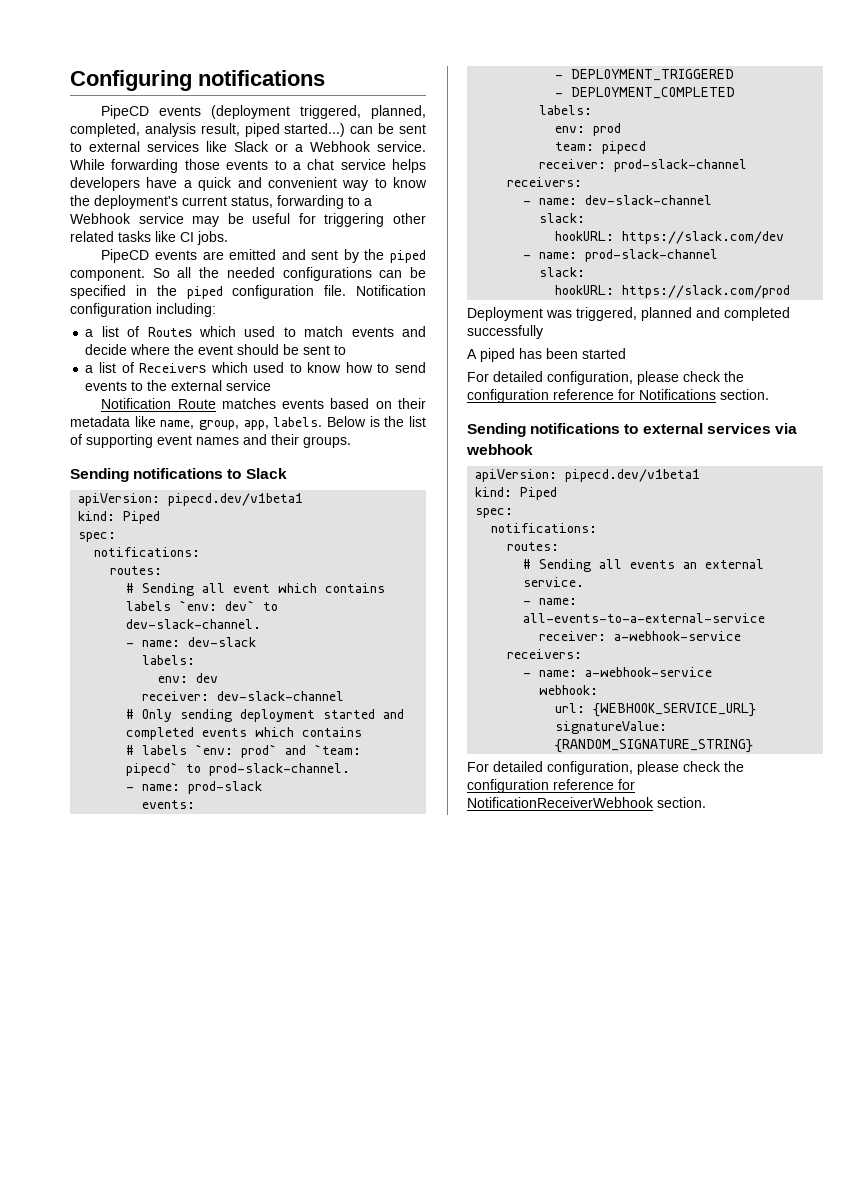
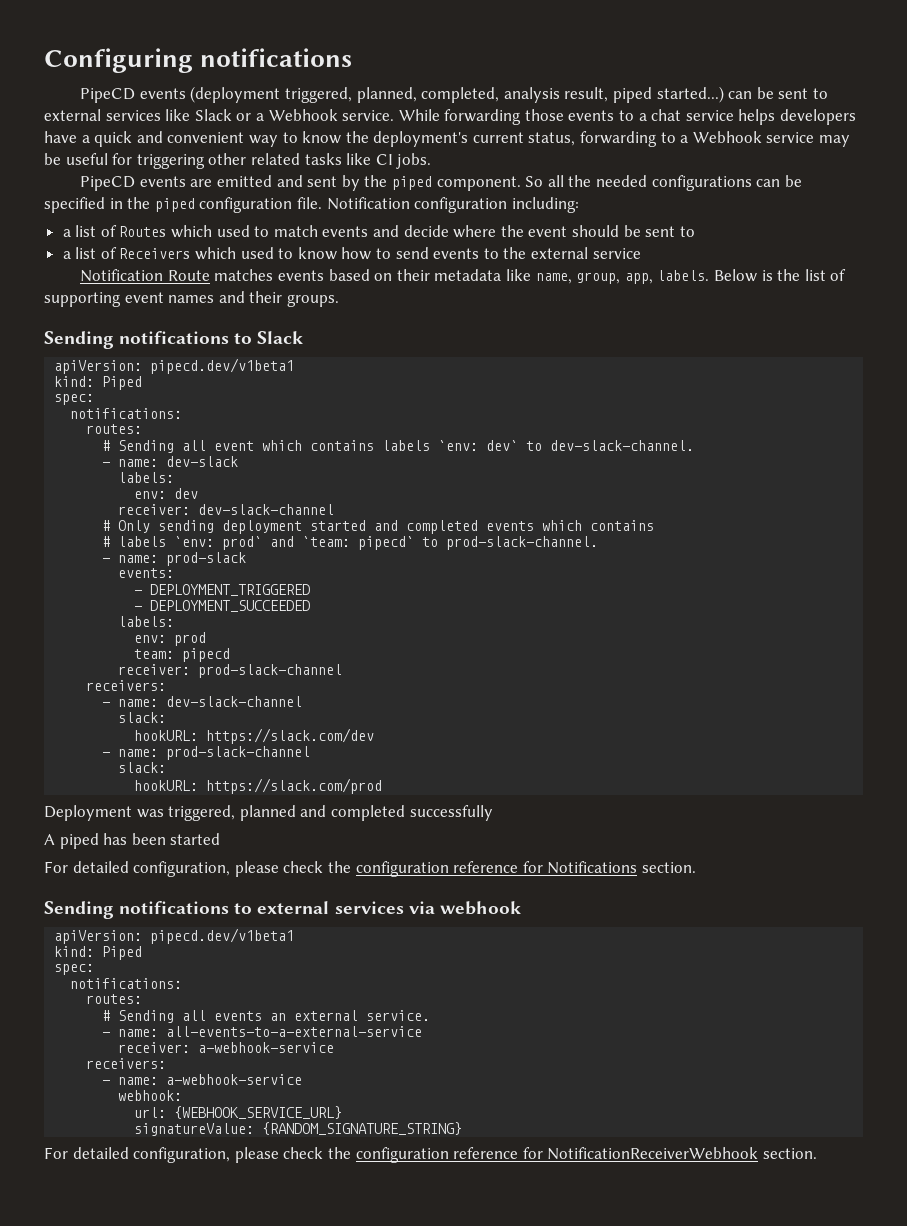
[571,87,736,99] DEPLOYMENT_COMPLETED -> [150,600,311,612] DEPLOYMENT_SUCCEEDED

